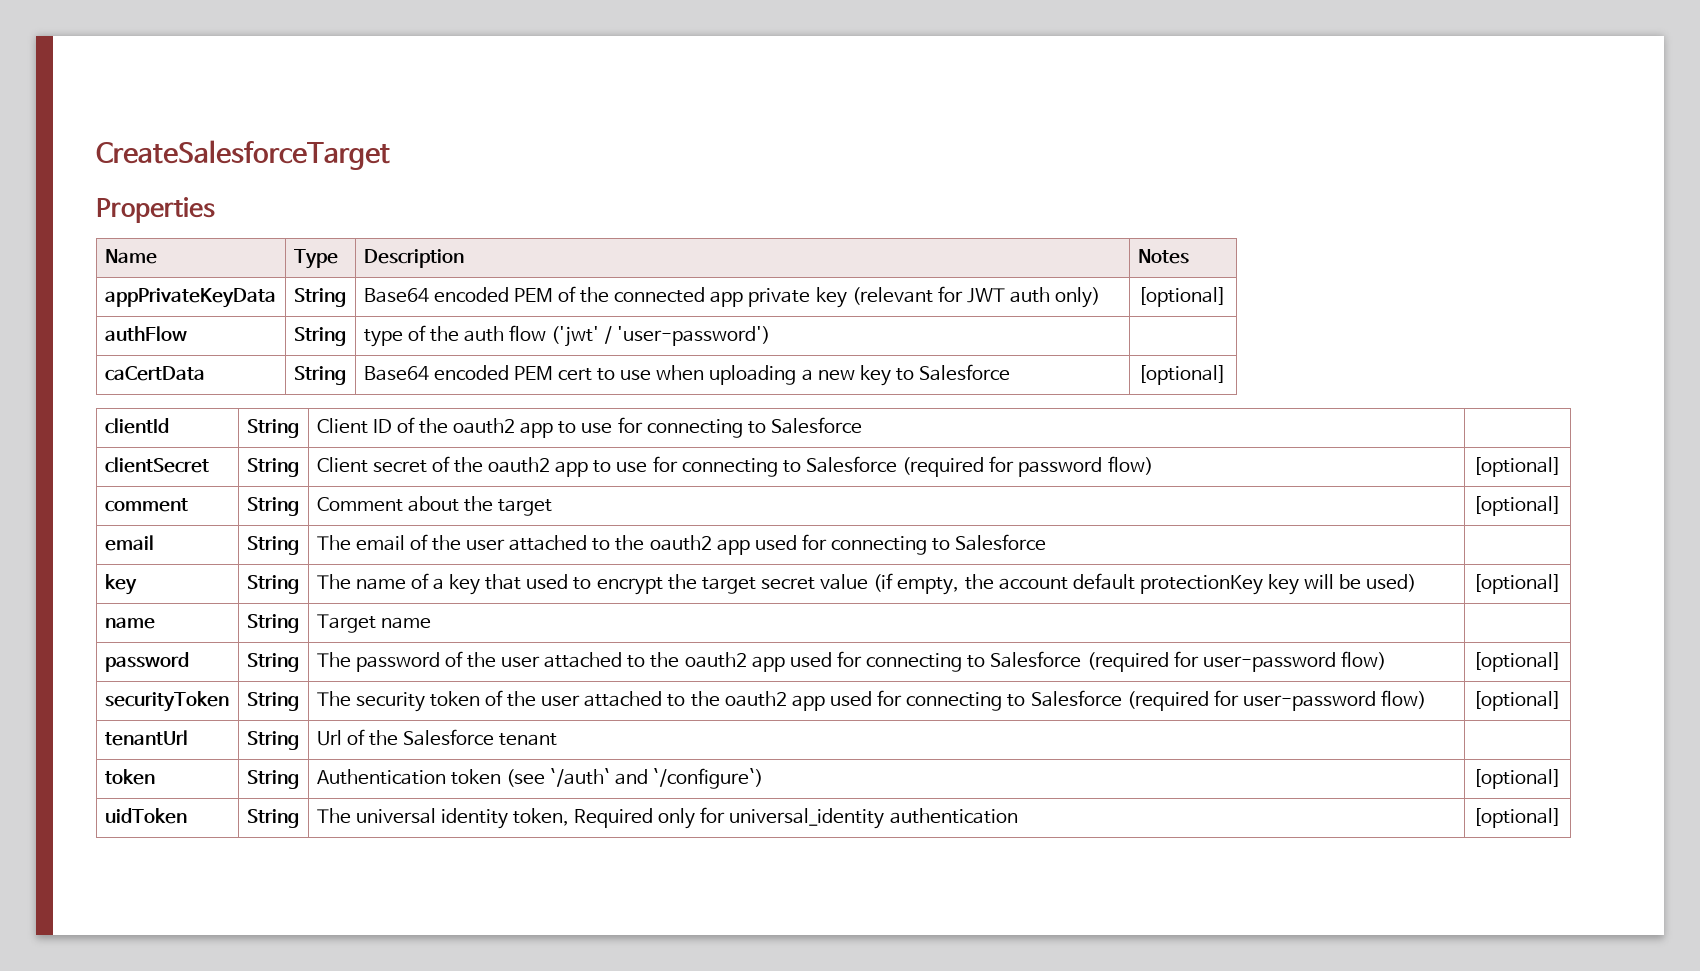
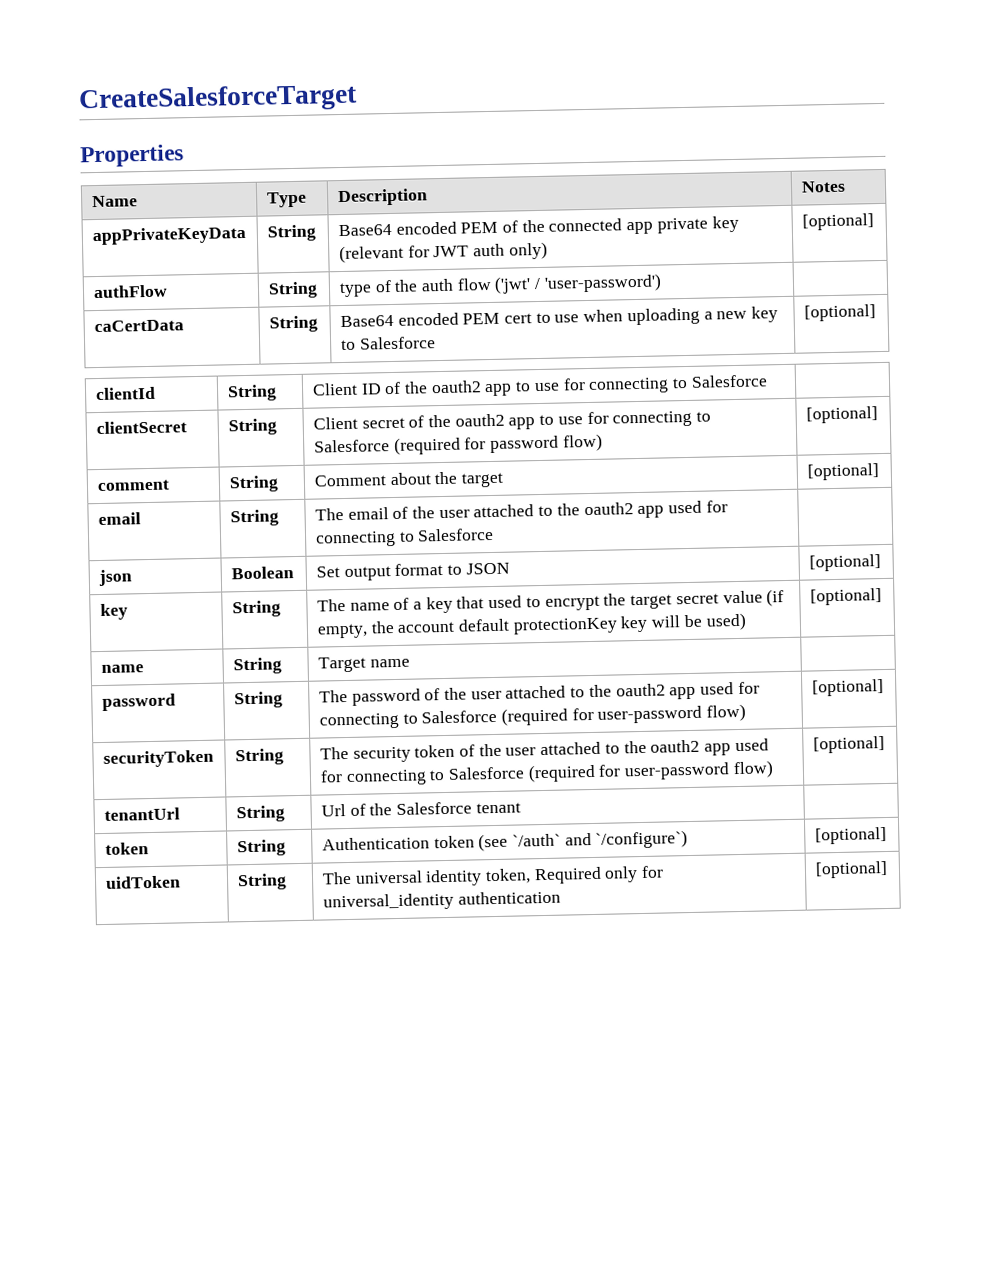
(1047, 542) none -> [97,569,133,587] [230,566,294,580] [315,562,510,582] [808,554,881,572] // json | Boolean | Set output format to JSON | [optional]

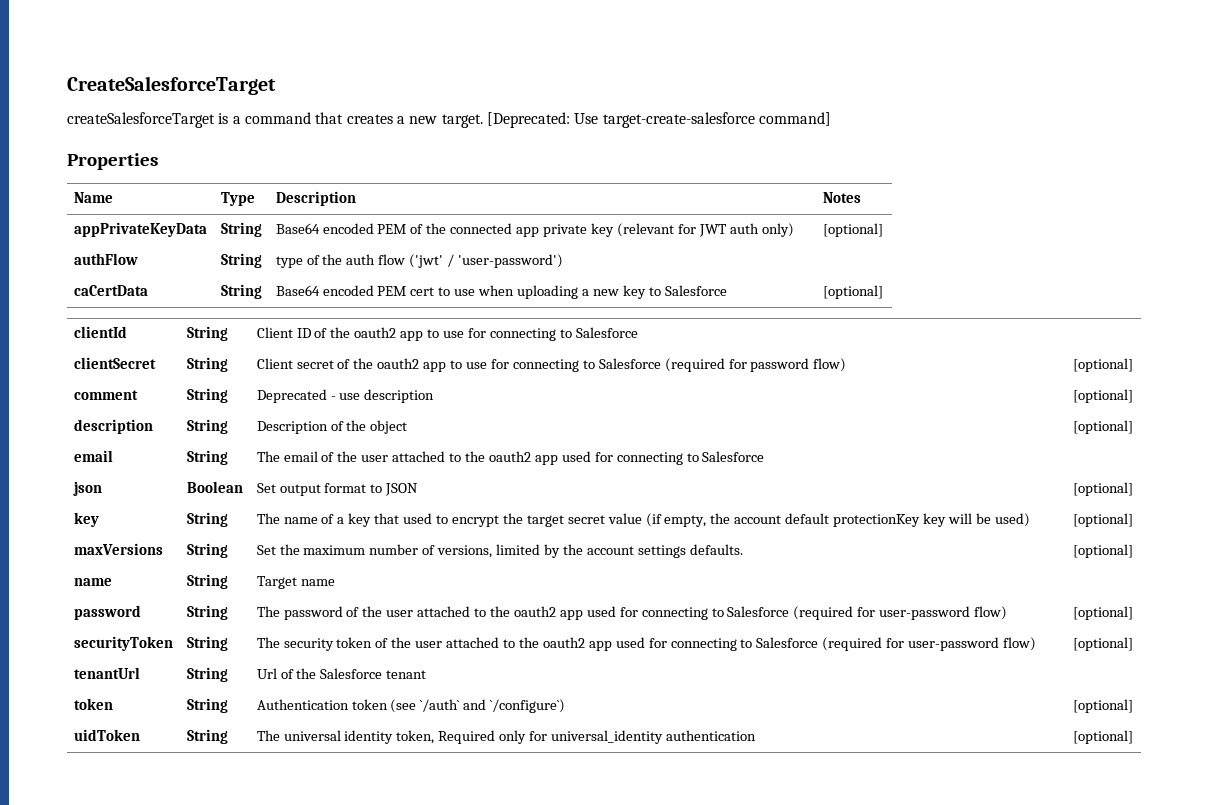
(358, 99) none -> [67,112,831,128] // createSalesforceTarget is a command that creates a new target. [Deprecated: Use target-create-salesforce command]
[313,471,505,488] Comment about the target -> [256,389,435,403] [1072,389,1133,403] [73,419,153,434] [186,419,228,434] [256,420,408,434] Deprecated - use description | [optional] // description | String | Description of the object
(882, 597) none -> [73,543,163,555] [186,543,228,558] [256,544,743,558] [1072,544,1133,558] // maxVersions | String | Set the maximum number of versions, limited by the account settings defaults. | [optional]

